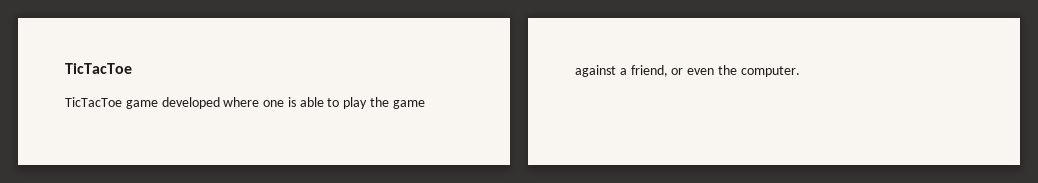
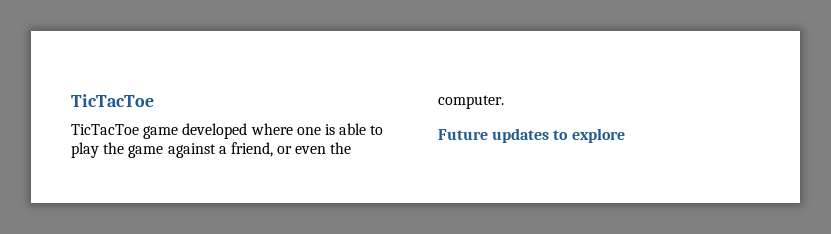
(800, 71) none -> [438,128,625,143] // Future updates to explore

